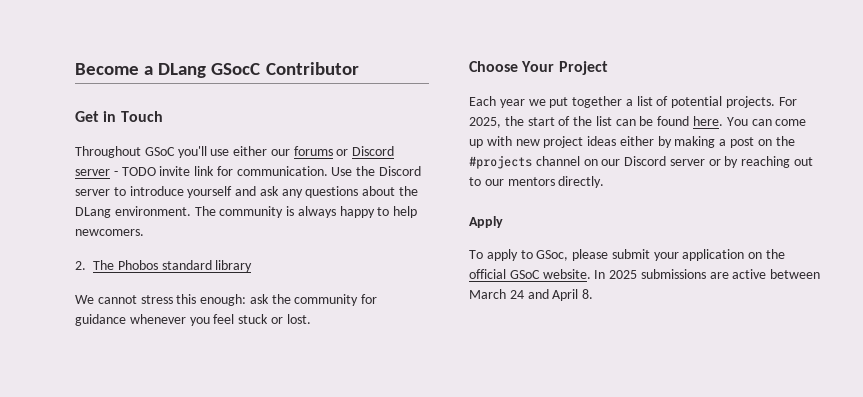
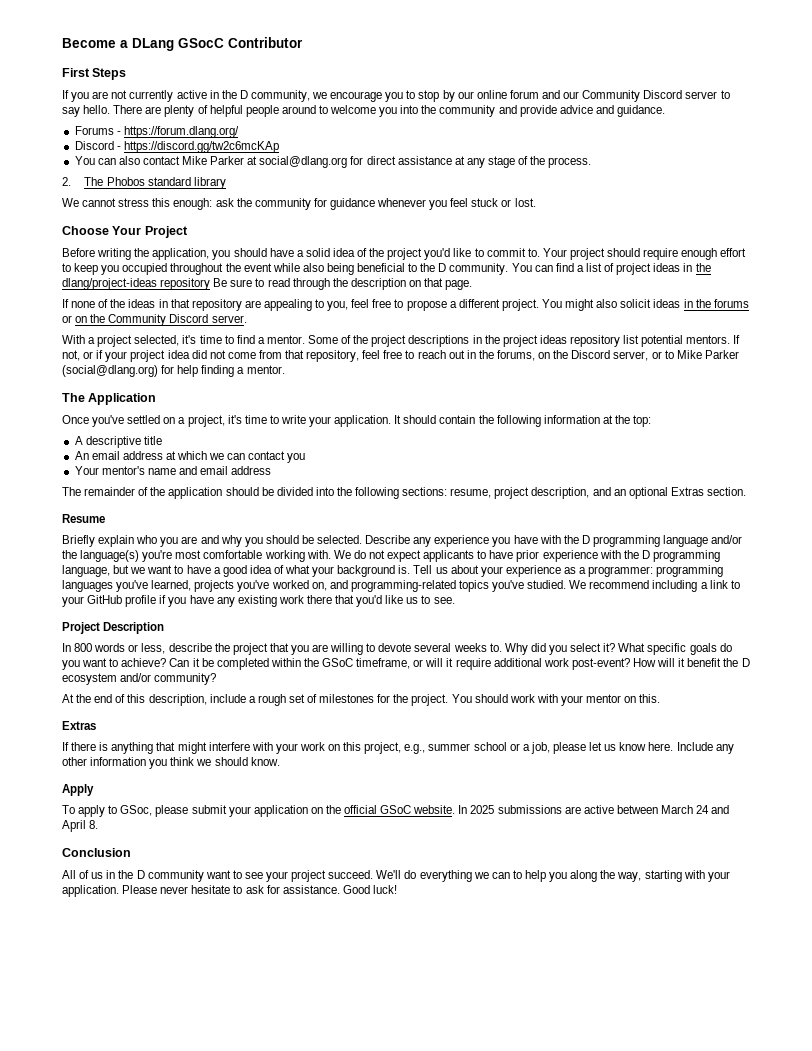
[75,111,163,122] [75,146,395,158] [75,166,422,176] [75,186,419,198] [75,206,418,218] [75,229,144,236] Get in Touch // Throughout GSoC you'll use either our forums or Discord server - TODO invite link for communication. Use the Discord server to introduce yourself and ask any questions about the DLang environment. The community is always happy to help newcomers. -> [62,68,127,80] [62,90,730,102] [62,105,665,117] [74,126,239,138] [74,141,279,153] [74,156,592,168] First Steps // If you are not currently active in the D community, we encourage you to stop by our online forum and our Community Discord server to say hello. There are plenty of helpful people around to welcome you into the community and provide advice and guidance. // Forums - https://forum.dlang.org/ // Discord - https://discord.gg/tw2c6mcKAp // You can also contact Mike Parker at social@dlang.org for direct assistance at any stage of the process.
[469,96,797,108] [469,116,807,128] [469,136,795,148] [469,155,814,169] [469,176,605,188] Each year we put together a list of potential projects. For 2025, the start of the list can be found here. You can come up with new project ideas either by making a post on the #projects channel on our Discord server or by reaching out to our mentors directly. -> [62,248,747,260] [62,263,711,275] [62,278,473,290] [62,299,749,311] [62,314,247,326] [62,335,741,347] [62,350,739,362] [62,365,285,377] [62,393,157,405] [62,415,652,427] [74,436,162,448] [74,451,306,463] [74,466,272,475] [62,487,746,499] [62,514,105,523] [62,535,743,547] [62,550,720,562] [62,565,724,577] [62,580,740,592] [62,595,455,607] [62,622,165,634] [62,643,732,655] [62,658,750,670] [62,673,217,685] [62,694,661,706] [62,721,96,730] [62,742,734,754] [62,757,280,769] Before writing the application, you should have a solid idea of the project you'd like to commit to. Your project should require enough effort to keep you occupied throughout the event while also being beneficial to the D community. You can find a list of project ideas in the dlang/project-ideas repository Be sure to read through the description on that page. // If none of the ideas in that repository are appealing to you, feel free to propose a different project. You might also solicit ideas in the forums or on the Community Discord server. // With a project selected, it's time to find a mentor. Some of the project descriptions in the project ideas repository list potential mentors. If not, or if your project idea did not come from that repository, feel free to reach out in the forums, on the Discord server, or to Mike Parker (social@dlang.org) for help finding a mentor. // The Application // Once you've settled on a project, it's time to write your application. It should contain the following information at the top: // A descriptive title // An email address at which we can contact you // Your mentor's name and email address // The remainder of the application should be divided into the following sections: resume, project description, and an optional Extras section. // Resume // Briefly explain who you are and why you should be selected. Describe any experience you have with the D programming language and/or the language(s) you're most comfortable working with. We do not expect applicants to have prior experience with the D programming language, but we want to have a good idea of what your background is. Tell us about your experience as a programmer: programming languages you've learned, projects you've worked on, and programming-related topics you've studied. We recommend including a link to your GitHub profile if you have any existing work there that you'd like us to see. // Project Description // In 800 words or less, describe the project that you are willing to devote several weeks to. Why did you select it? What specific goals do you want to achieve? Can it be completed within the GSoC timeframe, or will it require additional work post-event? How will it benefit the D ecosystem and/or community? // At the end of this description, include a rough set of milestones for the project. You should work with your mentor on this. // Extras // If there is anything that might interfere with your work on this project, e.g., summer school or a job, please let us know here. Include any other information you think we should know.
(594, 294) none -> [62,848,131,857] [62,870,730,882] [62,885,397,897] // Conclusion // All of us in the D community want to see your project succeed. We'll do everything we can to help you along the way, starting with your application. Please never hesitate to ask for assistance. Good luck!

